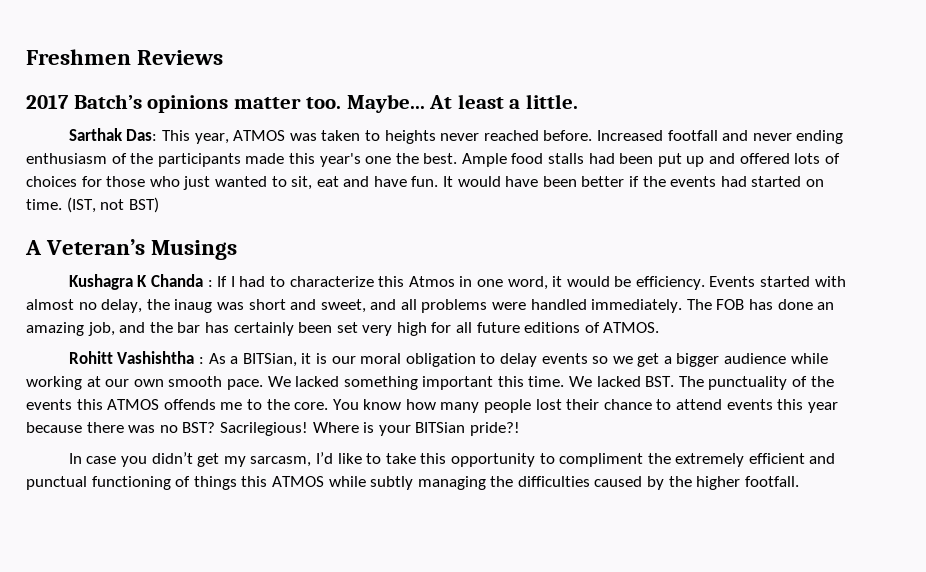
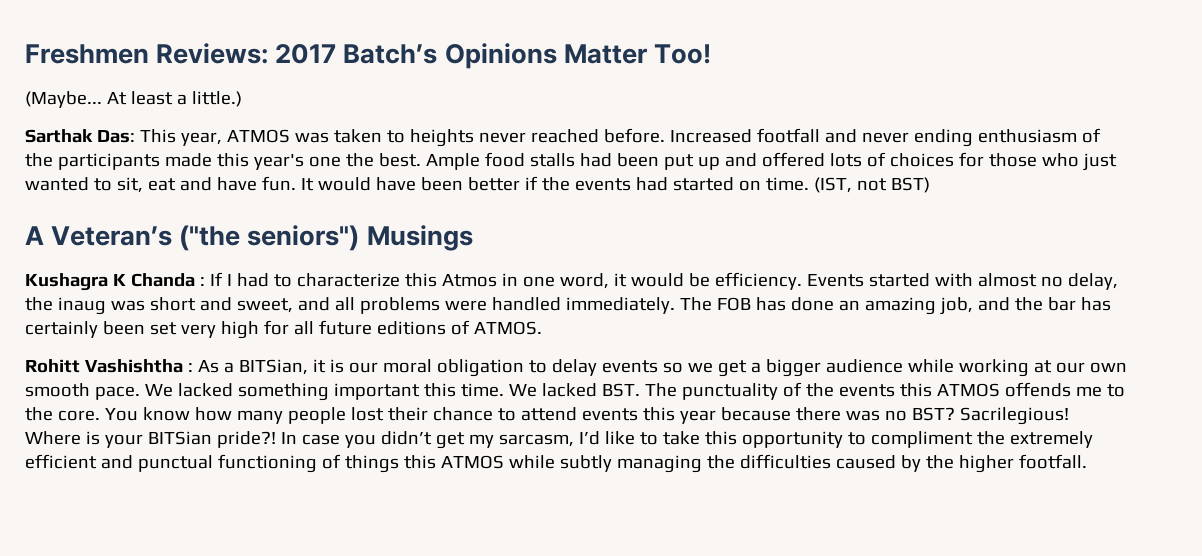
[137,50,224,65] Reviews // -> [156,43,269,64] Reviews:
[147,94,425,113] opinions matter too. Maybe... -> [444,43,711,69] [25,91,102,108] Opinions Matter Too! // (Maybe...
[525,94,578,109] little. -> [191,91,242,107] little.)
(146, 247) none -> [179,225,360,251] ("the seniors")
(520, 429) // -> (276, 439) none

